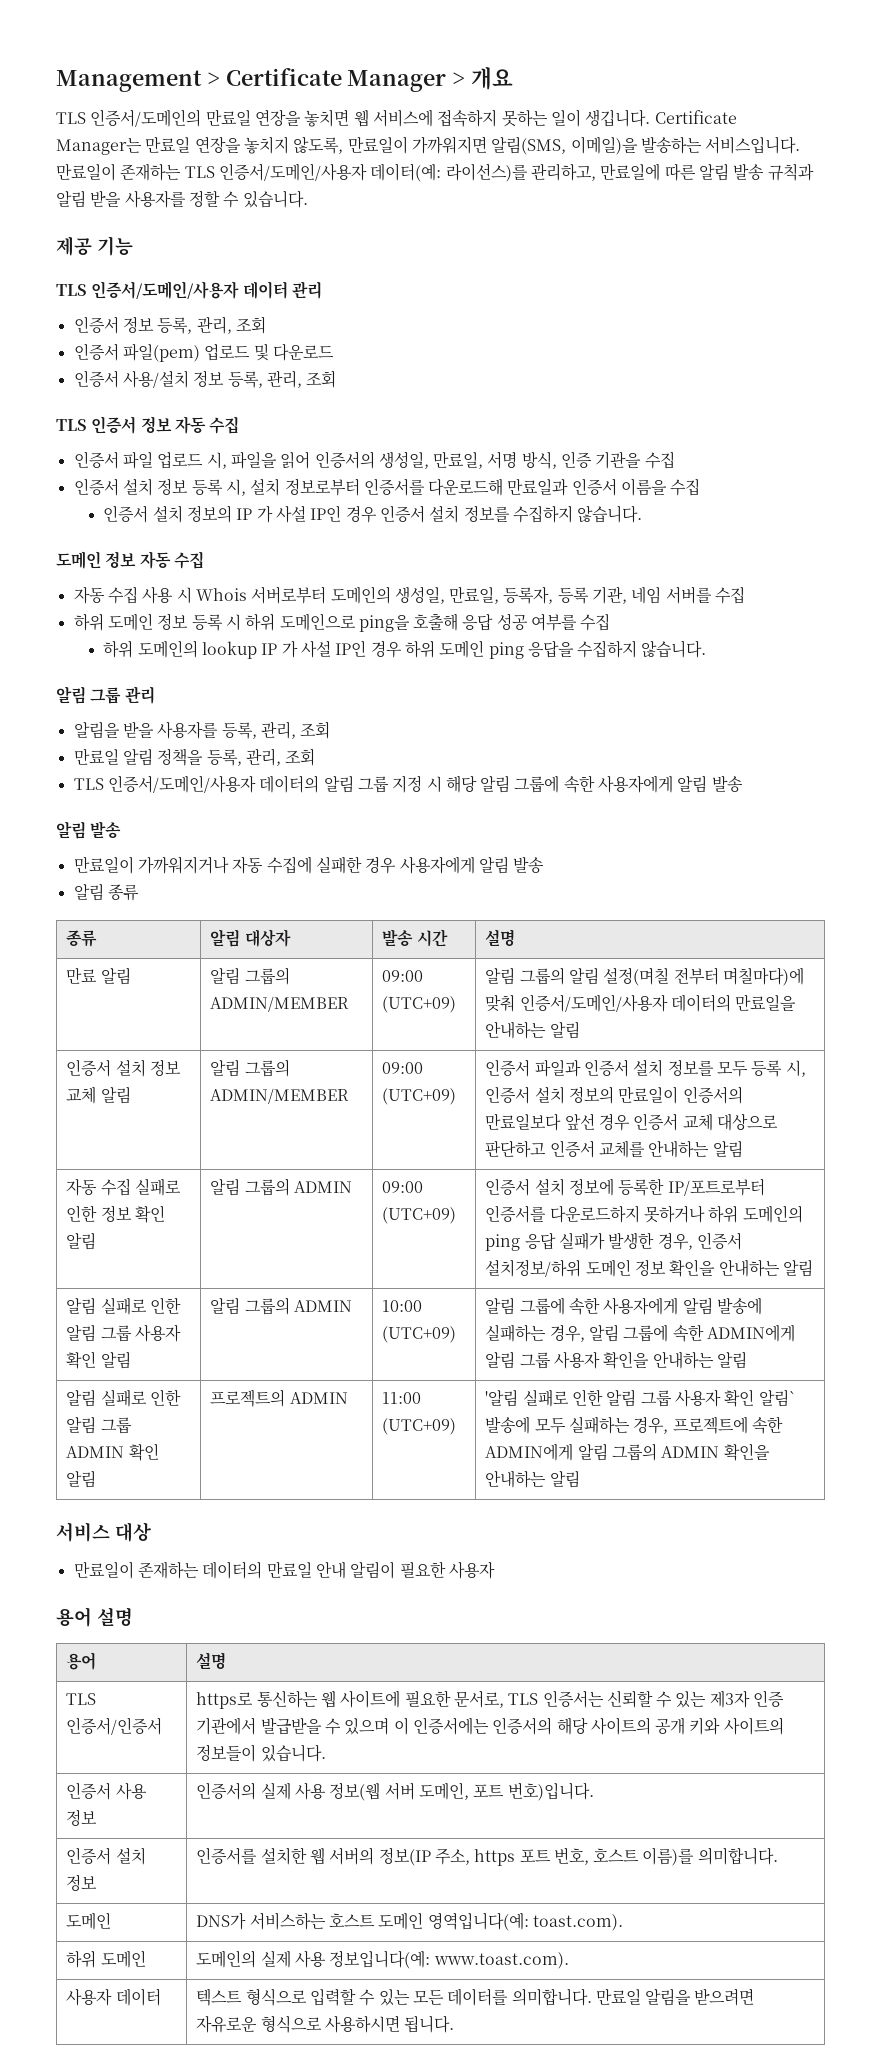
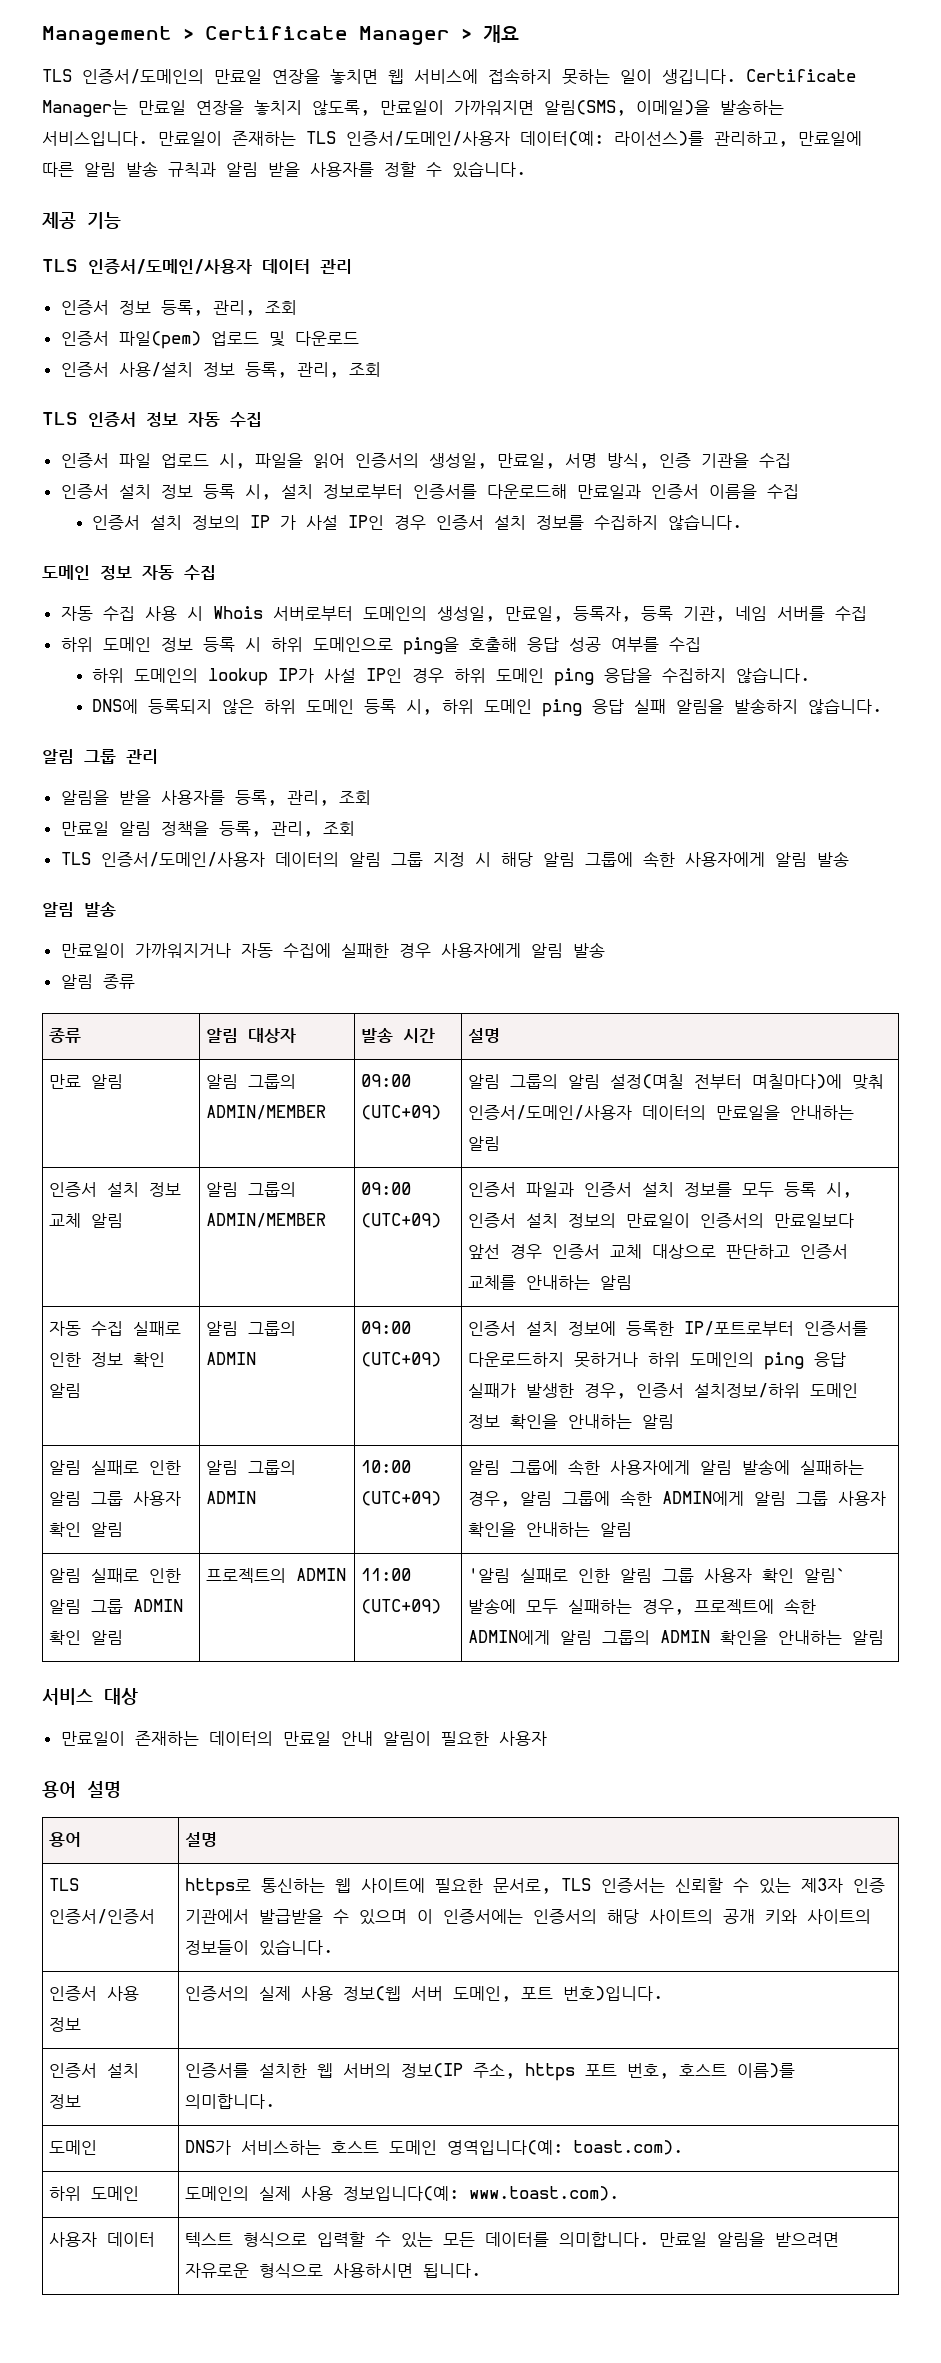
[261,640,298,658] IP 가 -> [277,668,314,683] IP가
(707, 649) none -> [91,698,882,717] // DNS에 등록되지 않은 하위 도메인 등록 시, 하위 도메인 ping 응답 실패 알림을 발송하지 않습니다.

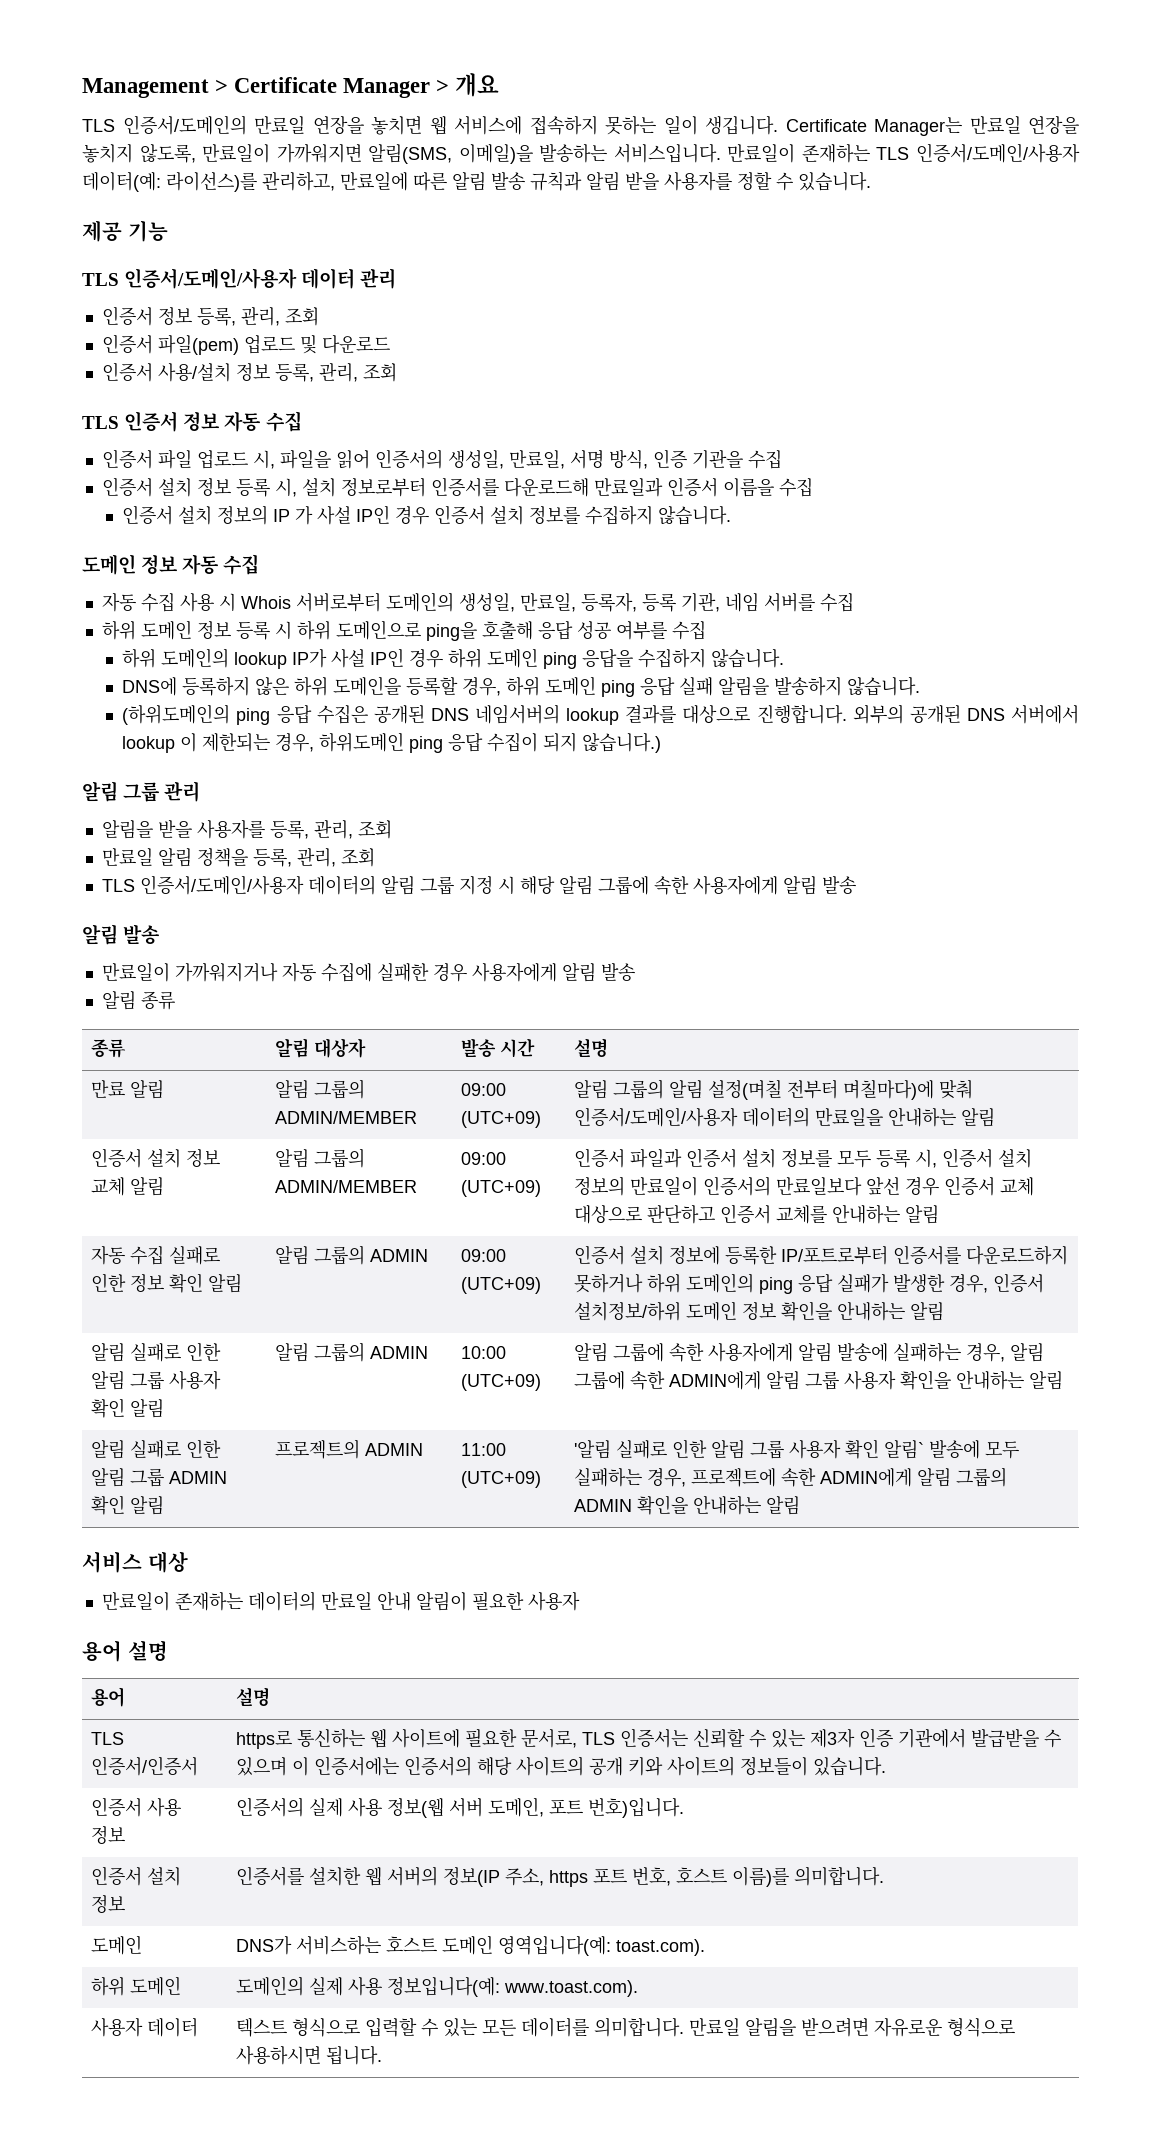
[147,699,212,714] 등록되지 -> [182,676,251,696] 등록하지
[305,699,432,715] 도메인 등록 시, -> [333,676,502,696] 도메인을 등록할 경우,
(882, 706) none -> [122,704,1080,725] [122,732,662,753] // (하위도메인의 ping 응답 수집은 공개된 DNS 네임서버의 lookup 결과를 대상으로 진행합니다. 외부의 공개된 DNS 서버에서 lookup 이 제한되는 경우, 하위도메인 ping 응답 수집이 되지 않습니다.)

